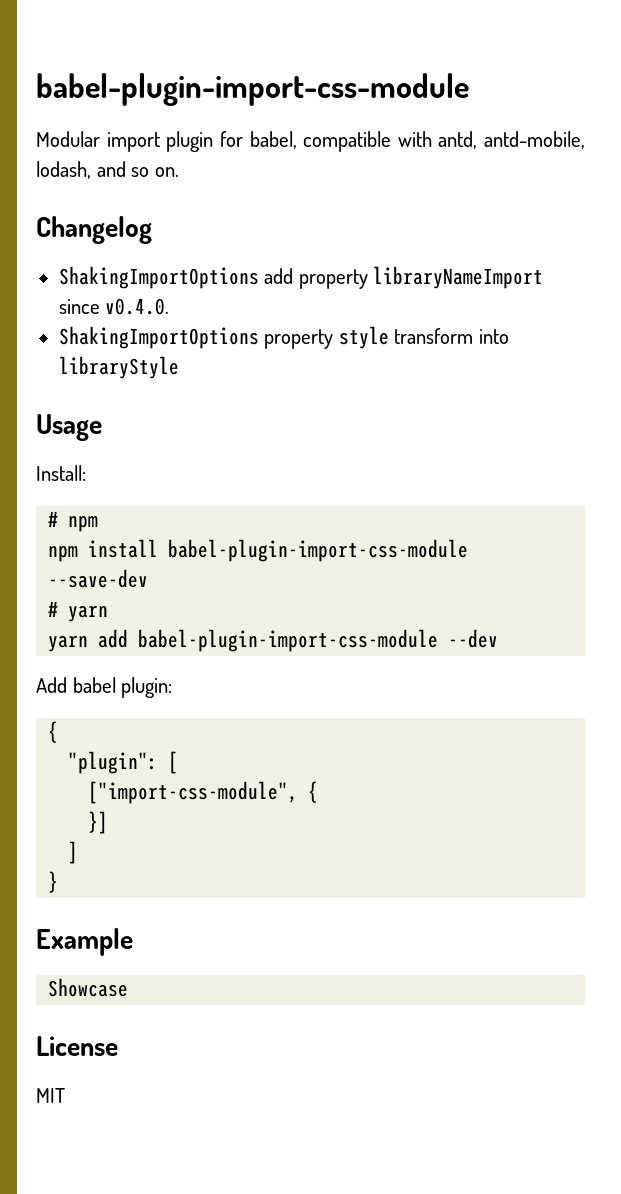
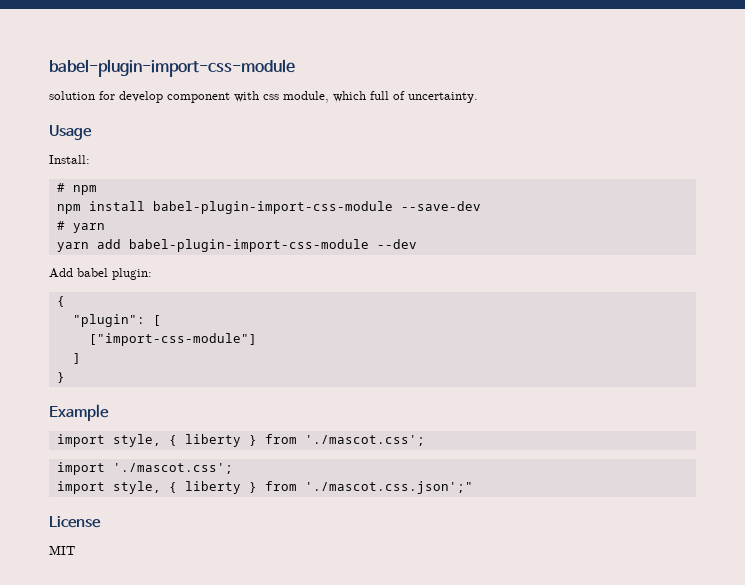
[36,131,585,152] [36,161,179,179] [36,216,152,244] [58,266,544,289] [58,298,170,315] [58,326,509,349] [58,356,179,379] Modular import plugin for babel, compatible with antd, antd-mobile, lodash, and so on. // Changelog // ShakingImportOptions add property libraryNameImport since v0.4.0. // ShakingImportOptions property style transform into libraryStyle -> [49,91,478,103] solution for develop component with css module, which full of uncertainty.
[88,781,319,804] [88,811,109,834] ["import-css-module", { // }] -> [88,333,257,346] ["import-css-module"]
[48,978,129,997] Showcase -> [56,434,425,447] [56,462,233,475] [56,481,473,494] import style, { liberty } from './mascot.css'; // import './mascot.css'; // import style, { liberty } from './mascot.css.json';"

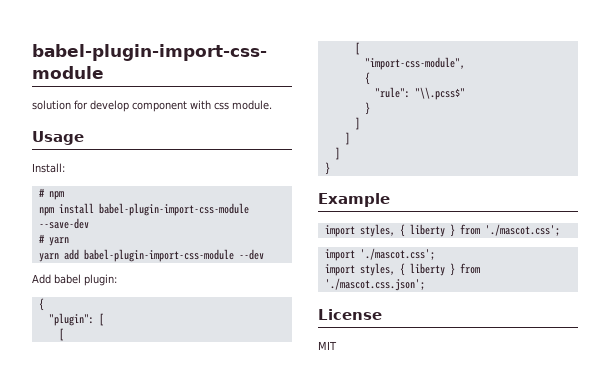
[283,91,478,103] module, which full of uncertainty. -> [232,100,272,110] module.
[88,333,257,346] ["import-css-module"] -> [58,328,64,341] [354,42,360,55] [364,57,465,70] [364,72,370,85] [374,87,465,100] [364,102,370,115] [354,117,360,130] [344,132,350,145] [ // [ // "import-css-module", // { // "rule": "\\.pcss$" // } // ] // ]
[112,434,161,447] style, -> [359,224,395,237] styles,
[112,481,473,494] style, { liberty } from './mascot.css.json';" -> [359,263,480,276] [324,278,425,291] styles, { liberty } from './mascot.css.json';

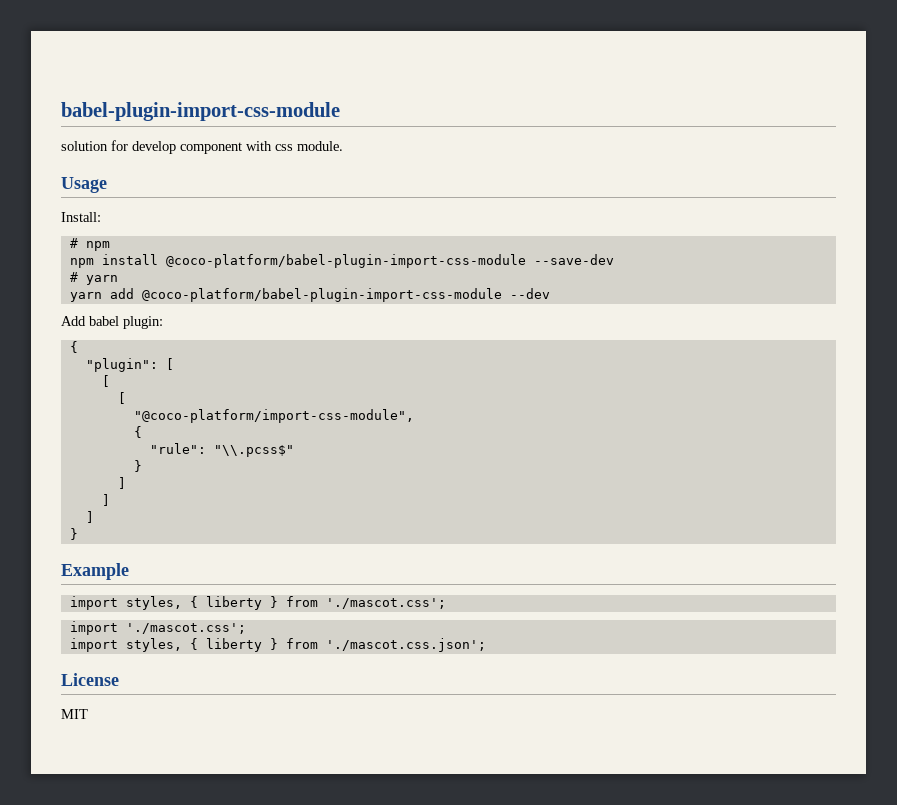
[98,203,249,216] babel-plugin-import-css-module -> [165,254,526,268] @coco-platform/babel-plugin-import-css-module
[83,249,234,262] babel-plugin-import-css-module -> [141,288,502,302] @coco-platform/babel-plugin-import-css-module
[364,57,465,70] "import-css-module", -> [133,409,414,423] "@coco-platform/import-css-module",

